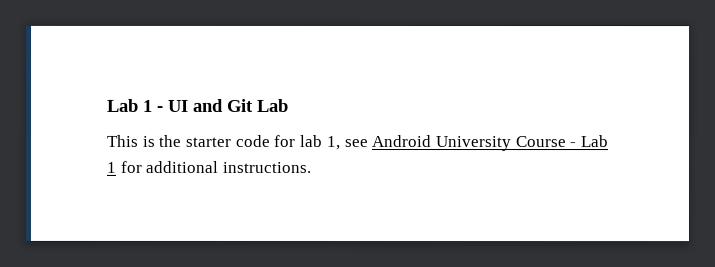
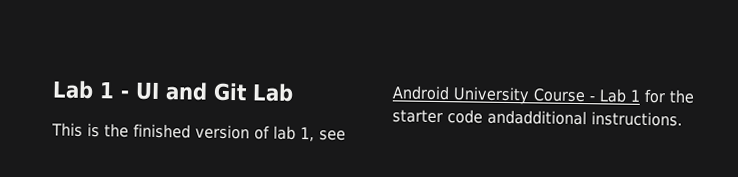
[185,134,296,147] starter code for -> [133,123,270,140] finished version of
[145,160,219,173] additional -> [669,89,695,104] [392,109,587,126] the starter code andadditional

